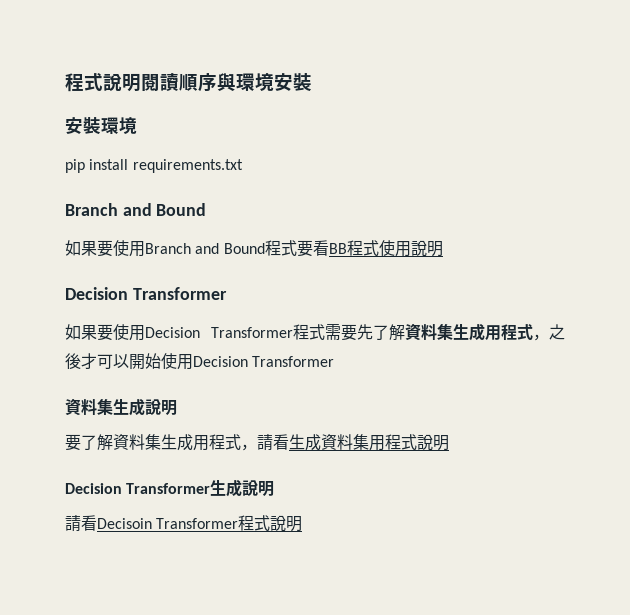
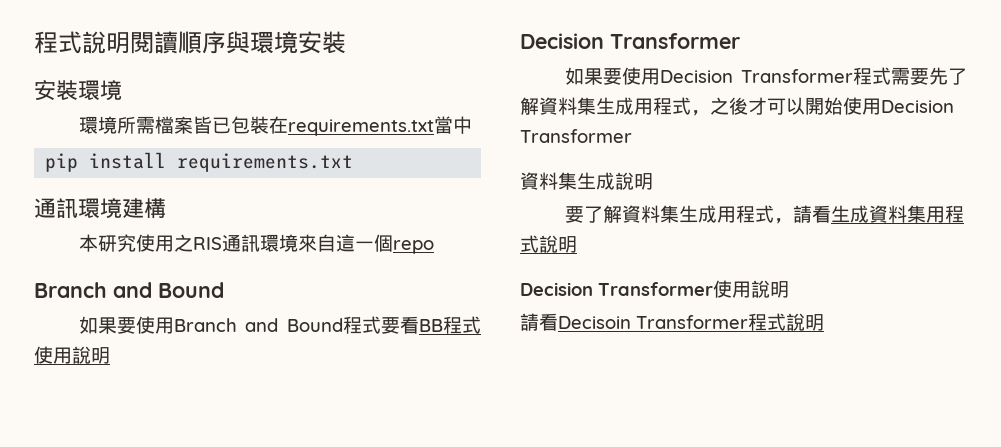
[65,159,243,173] pip install requirements.txt -> [78,116,472,136] [45,152,354,172] [34,198,166,219] [78,234,434,254] 環境所需檔案皆已包裝在requirements.txt當中 // pip install requirements.txt // 通訊環境建構 // 本研究使用之RIS通訊環境來自這一個repo
[210,479,243,497] 生成 -> [713,280,751,298] 使用

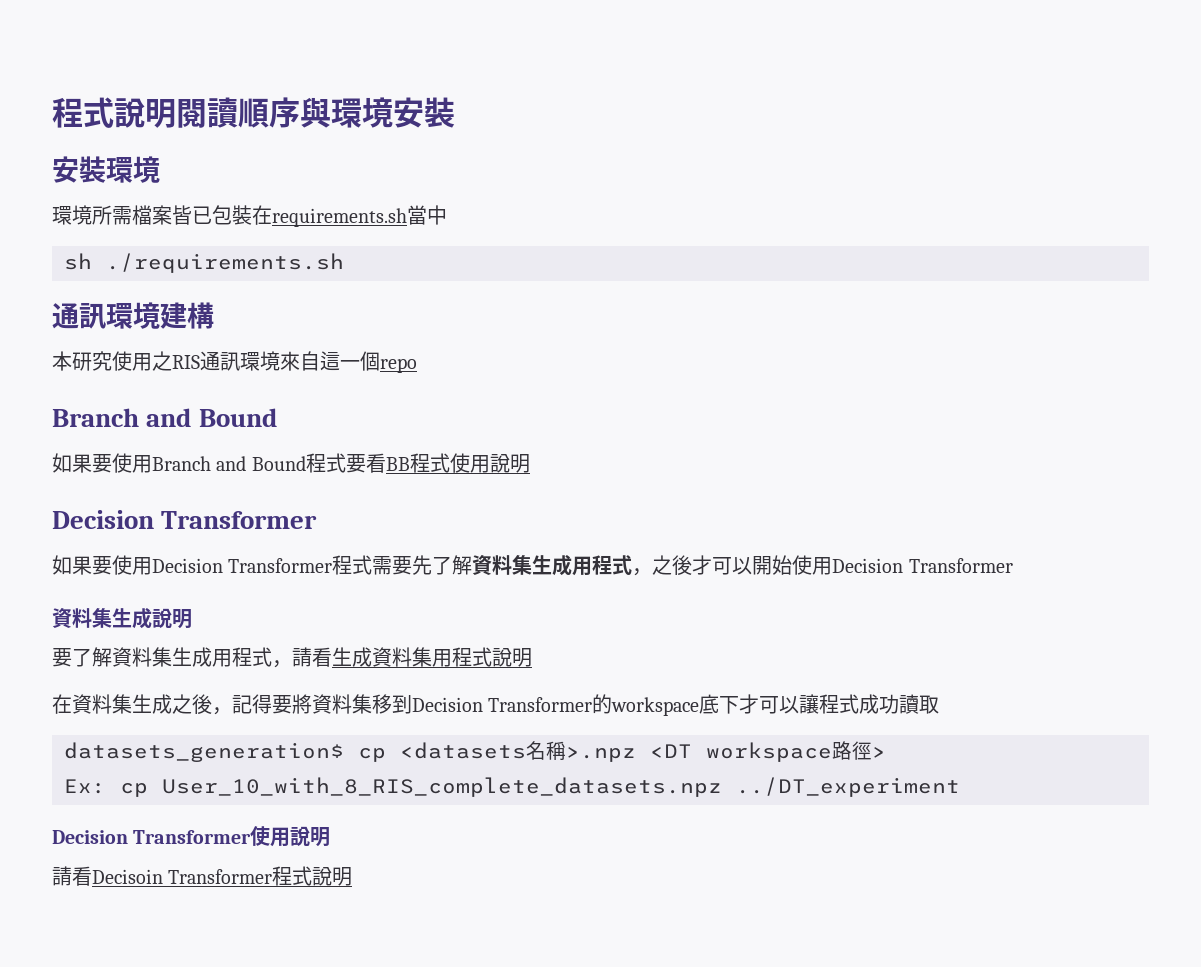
[287,119,434,136] requirements.txt -> [272,208,407,227] requirements.sh
[45,152,354,172] pip install requirements.txt -> [64,253,344,273] sh ./requirements.sh
(577, 244) none -> [52,694,940,716] [64,741,886,762] [64,777,960,797] // 在資料集生成之後，記得要將資料集移到Decision Transformer的workspace底下才可以讓程式成功讀取 // datasets_generation$ cp <datasets名稱>.npz <DT workspace路徑> // Ex: cp User_10_with_8_RIS_complete_datasets.npz ../DT_experiment

